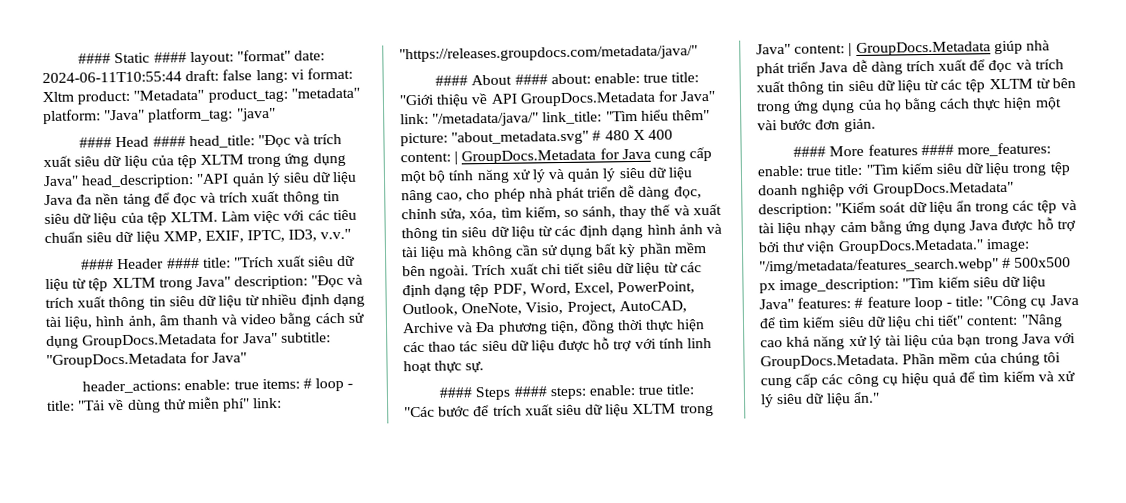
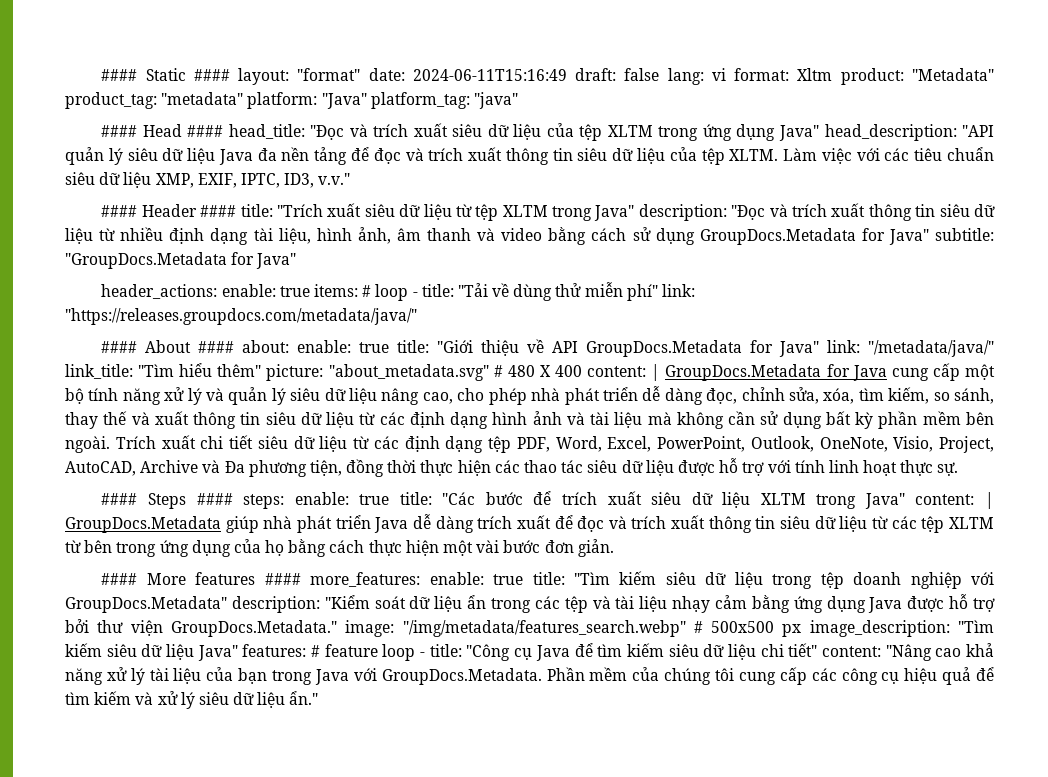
[42,71,182,84] 2024-06-11T10:55:44 -> [412,69,567,81] 2024-06-11T15:16:49

